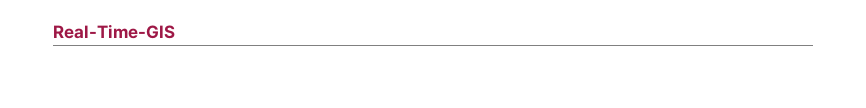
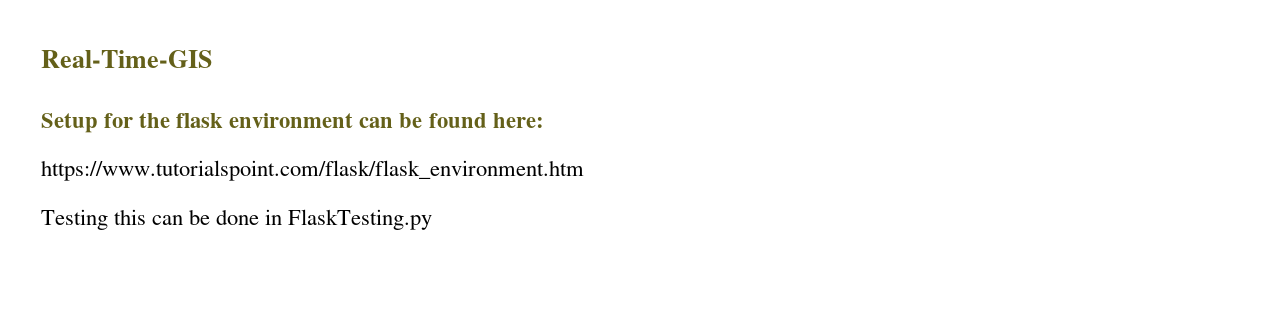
(175, 31) none -> [41,113,544,133] [41,160,584,181] [41,209,433,230] // Setup for the flask environment can be found here: // https://www.tutorialspoint.com/flask/flask_environment.htm // Testing this can be done in FlaskTesting.py

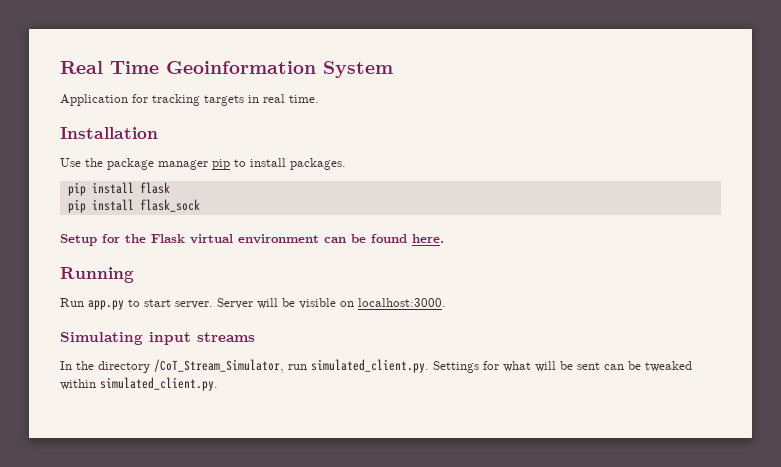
[41,50,212,68] Real-Time-GIS -> [60,61,393,78] [60,94,319,106] [60,127,158,139] [60,158,346,170] [67,182,170,196] [67,199,200,213] Real Time Geoinformation System // Application for tracking targets in real time. // Installation // Use the package manager pip to install packages. // pip install flask // pip install flask_sock
[176,113,224,128] flask -> [151,234,233,244] Flask virtual
[492,113,544,128] [41,160,584,181] [41,209,433,230] here: // https://www.tutorialspoint.com/flask/flask_environment.htm // Testing this can be done in FlaskTesting.py -> [412,234,444,243] [60,267,134,283] [60,298,446,310] [60,332,255,345] [60,359,692,373] [60,377,218,391] here. // Running // Run app.py to start server. Server will be visible on localhost:3000. // Simulating input streams // In the directory /CoT_Stream_Simulator, run simulated_client.py. Settings for what will be sent can be tweaked within simulated_client.py.

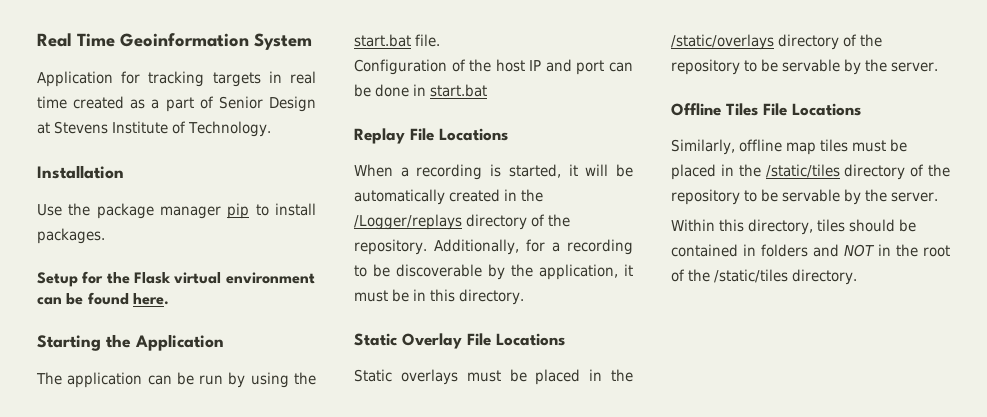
[289,95,319,103] time. -> [37,96,316,112] [37,121,271,137] time created as a part of Senior Design at Stevens Institute of Technology.
[67,182,170,196] [67,199,200,213] // pip install flask // pip install flask_sock -> (105, 236) none
[60,267,134,283] [60,298,446,310] [60,332,255,345] [60,359,692,373] [60,377,218,391] Running // Run app.py to start server. Server will be visible on localhost:3000. // Simulating input streams // In the directory /CoT_Stream_Simulator, run simulated_client.py. Settings for what will be sent can be tweaked within simulated_client.py. -> [37,334,224,351] [36,372,316,388] [354,34,440,47] [354,59,633,75] [354,84,487,97] [354,128,508,144] [354,164,633,180] [354,189,543,205] [354,214,570,230] [354,239,633,255] [354,264,633,280] [354,289,524,305] [354,333,565,349] [354,369,633,385] [671,34,882,50] [671,59,938,75] [671,103,861,116] [671,139,907,155] [671,164,950,180] [671,189,938,205] [671,219,916,235] [671,244,950,257] [671,269,857,285] Starting the Application // The application can be run by using the start.bat file. // Configuration of the host IP and port can be done in start.bat // Replay File Locations // When a recording is started, it will be automatically created in the /Logger/replays directory of the repository. Additionally, for a recording to be discoverable by the application, it must be in this directory. // Static Overlay File Locations // Static overlays must be placed in the /static/overlays directory of the repository to be servable by the server. // Offline Tiles File Locations // Similarly, offline map tiles must be placed in the /static/tiles directory of the repository to be servable by the server. // Within this directory, tiles should be contained in folders and NOT in the root of the /static/tiles directory.

